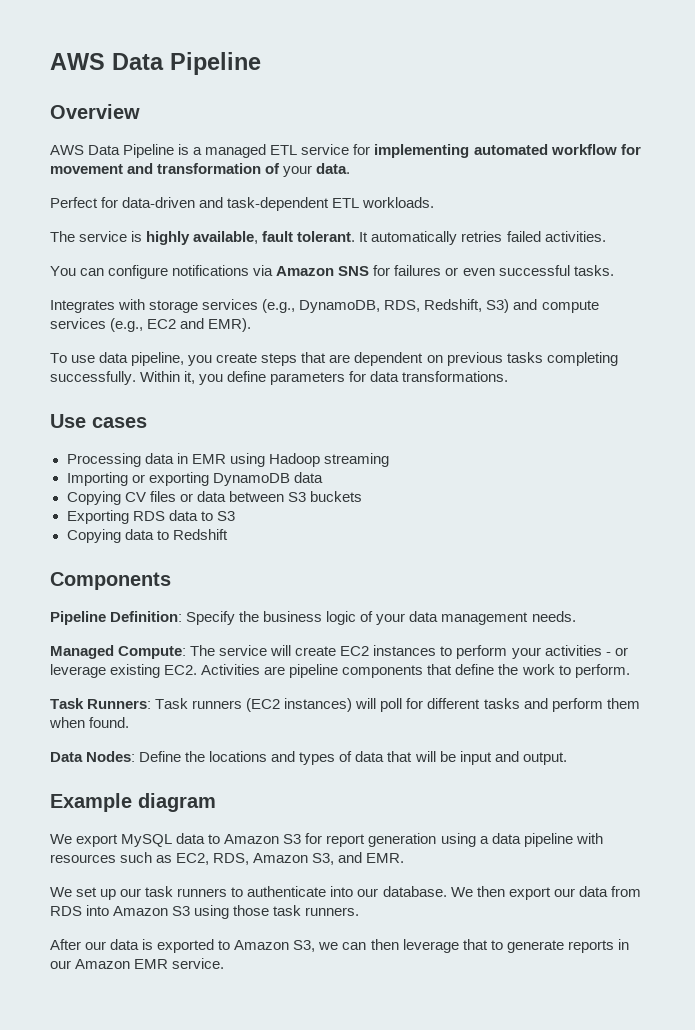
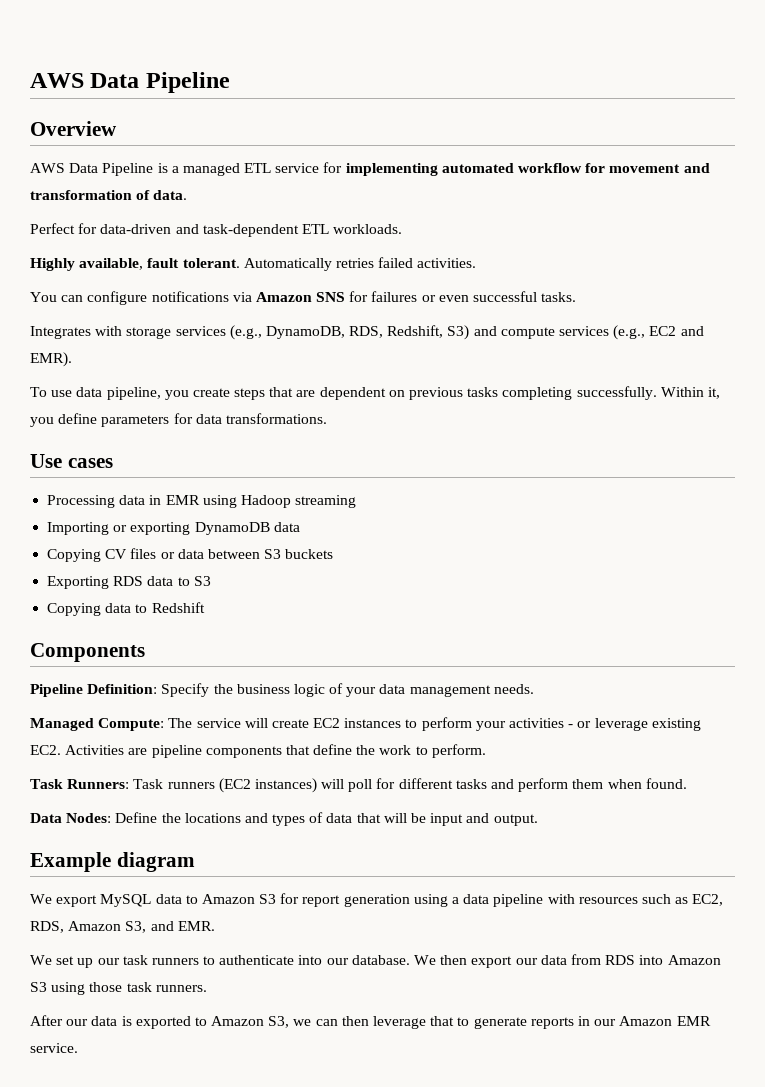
[283,165,313,177] your -> (151, 195) none
[50,231,191,245] The service is highly -> [30,258,75,271] Highly
[359,231,458,245] It automatically -> [243,258,332,271] Automatically

